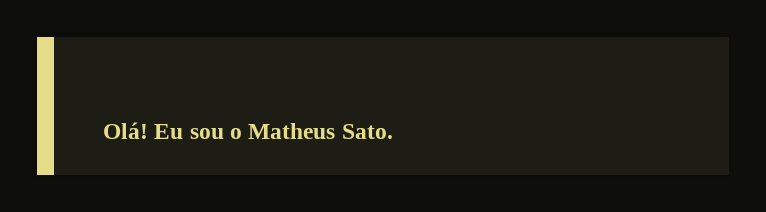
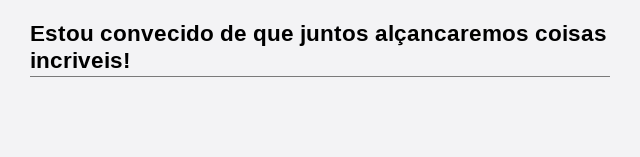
[103,122,393,139] Olá! Eu sou o Matheus Sato. -> [30,25,608,46] [30,52,131,68] Estou convecido de que juntos alçancaremos coisas incriveis!

